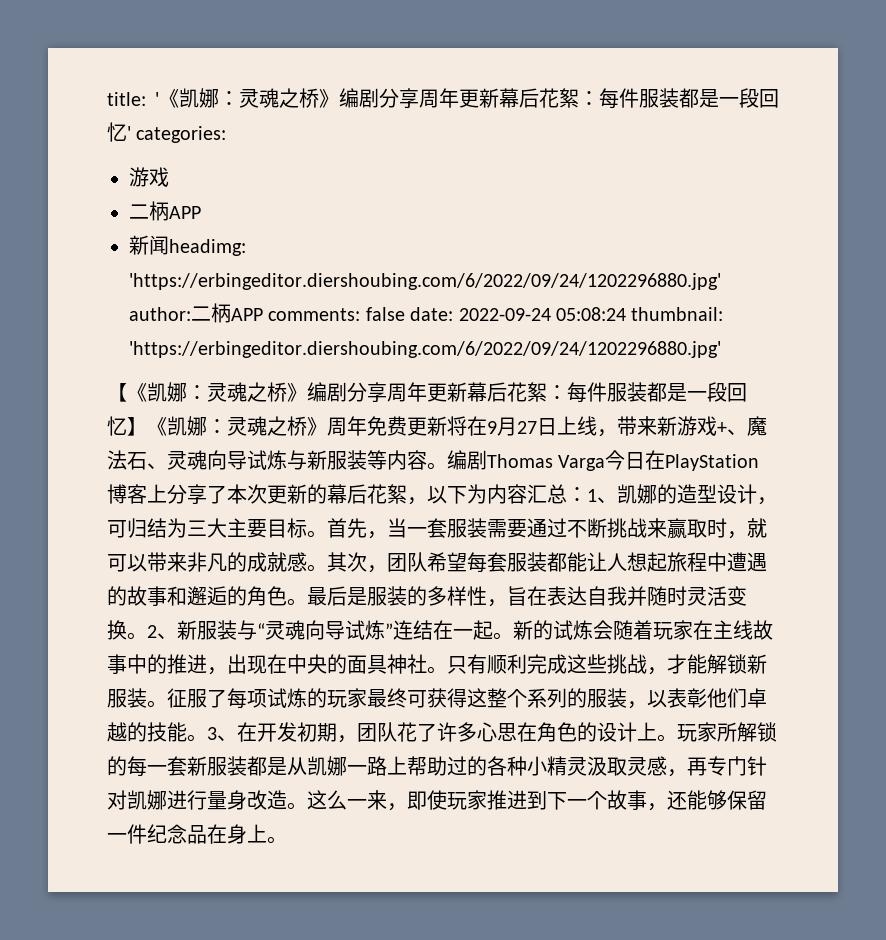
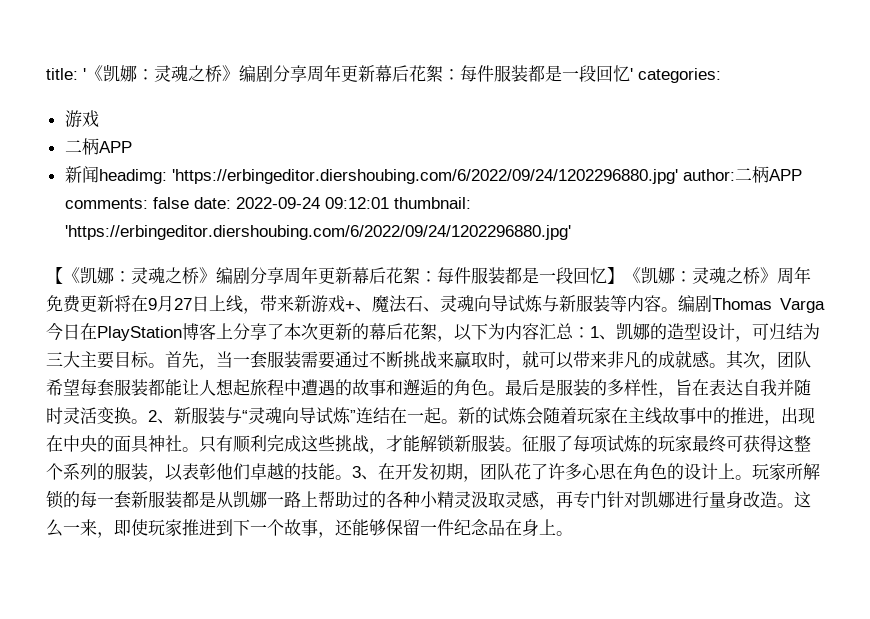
[556,307,626,321] 05:08:24 -> [324,197,389,209] 09:12:01

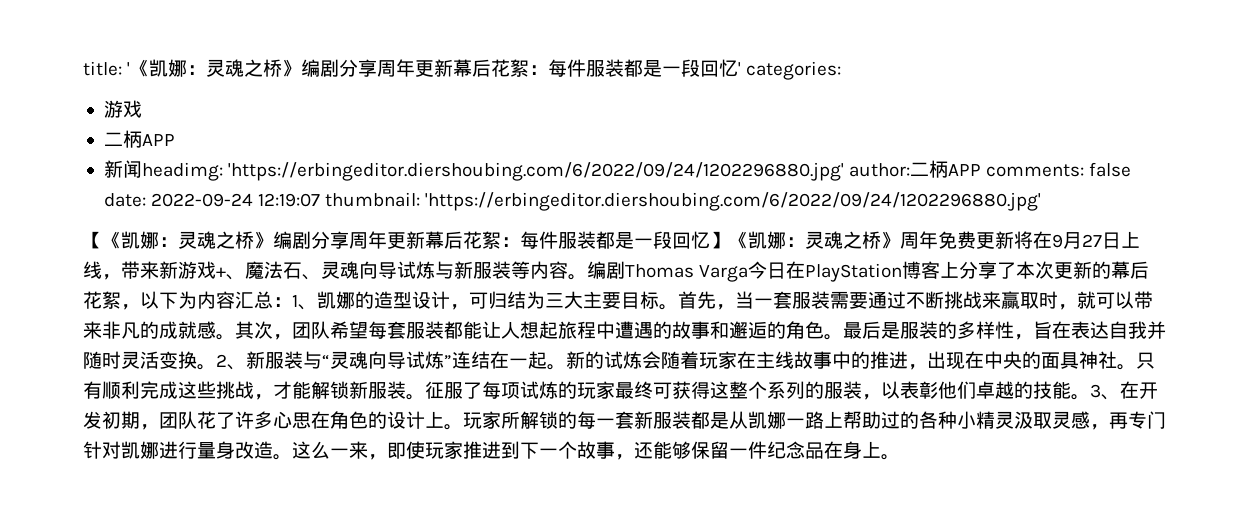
[324,197,389,209] 09:12:01 -> [258,193,321,207] 12:19:07

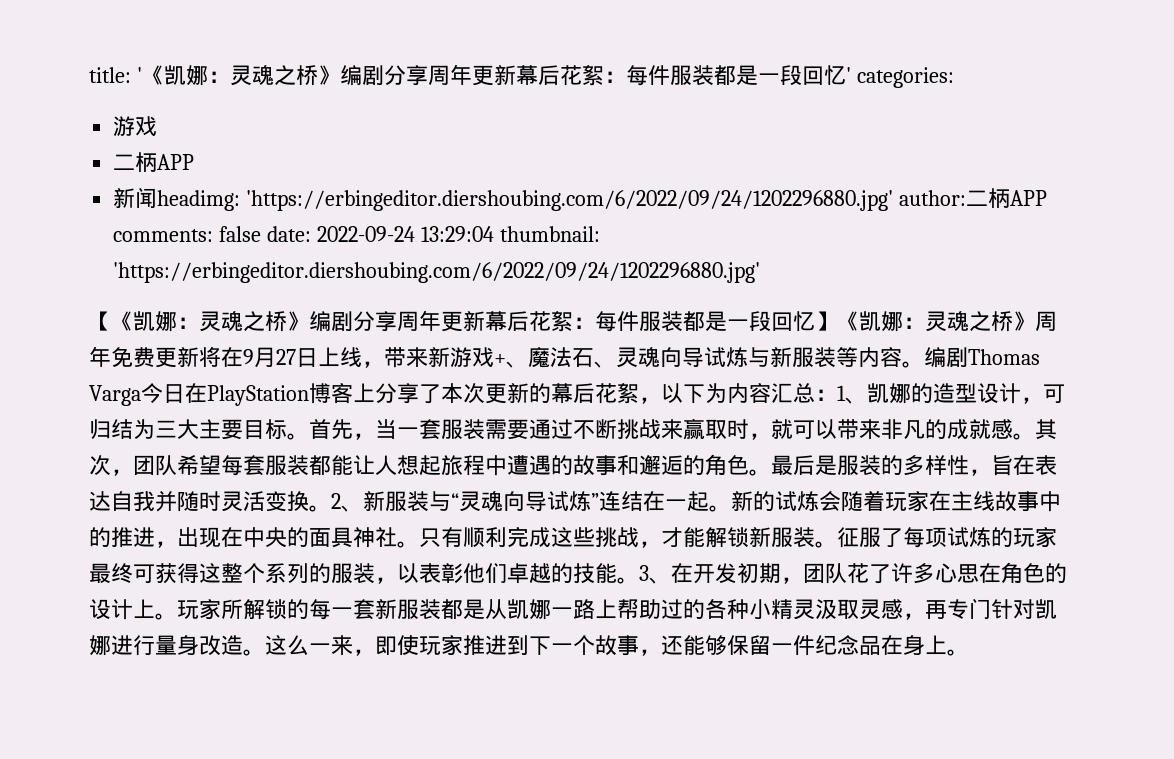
[258,193,321,207] 12:19:07 -> [420,226,494,242] 13:29:04

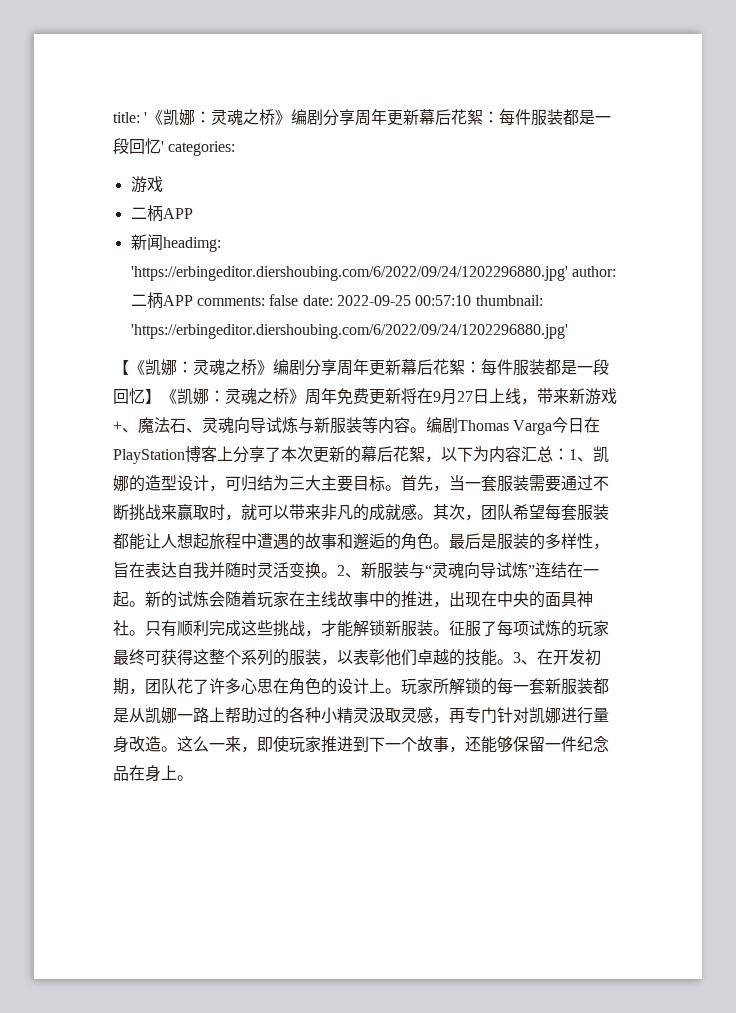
[317,226,494,242] 2022-09-24 13:29:04 -> [336,295,472,306] 2022-09-25 00:57:10

